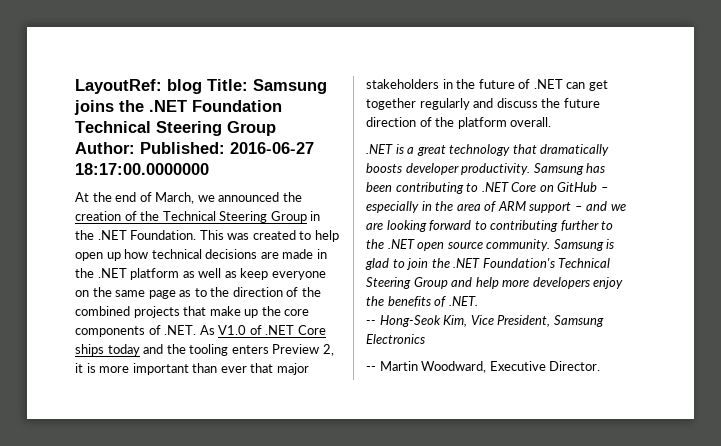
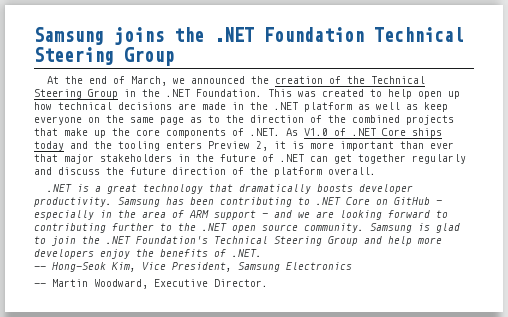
[75,79,248,94] LayoutRef: blog Title: -> (34, 36) none
[75,142,314,154] [75,163,209,175] Author: Published: 2016-06-27 18:17:00.0000000 -> (174, 56) none

